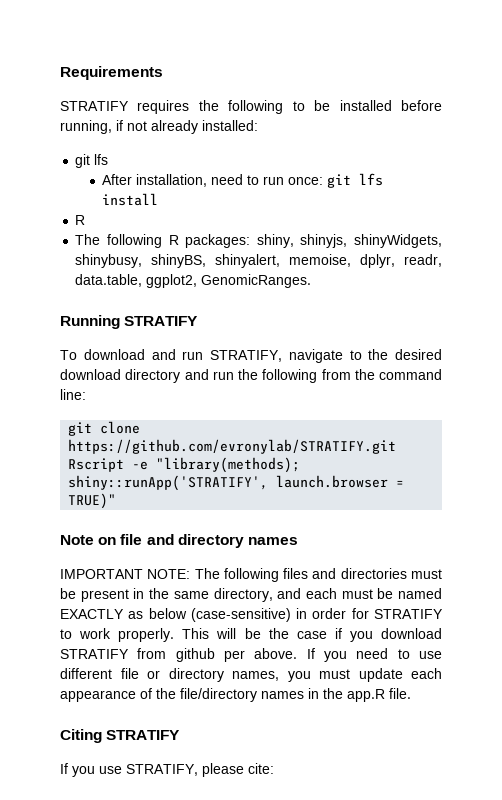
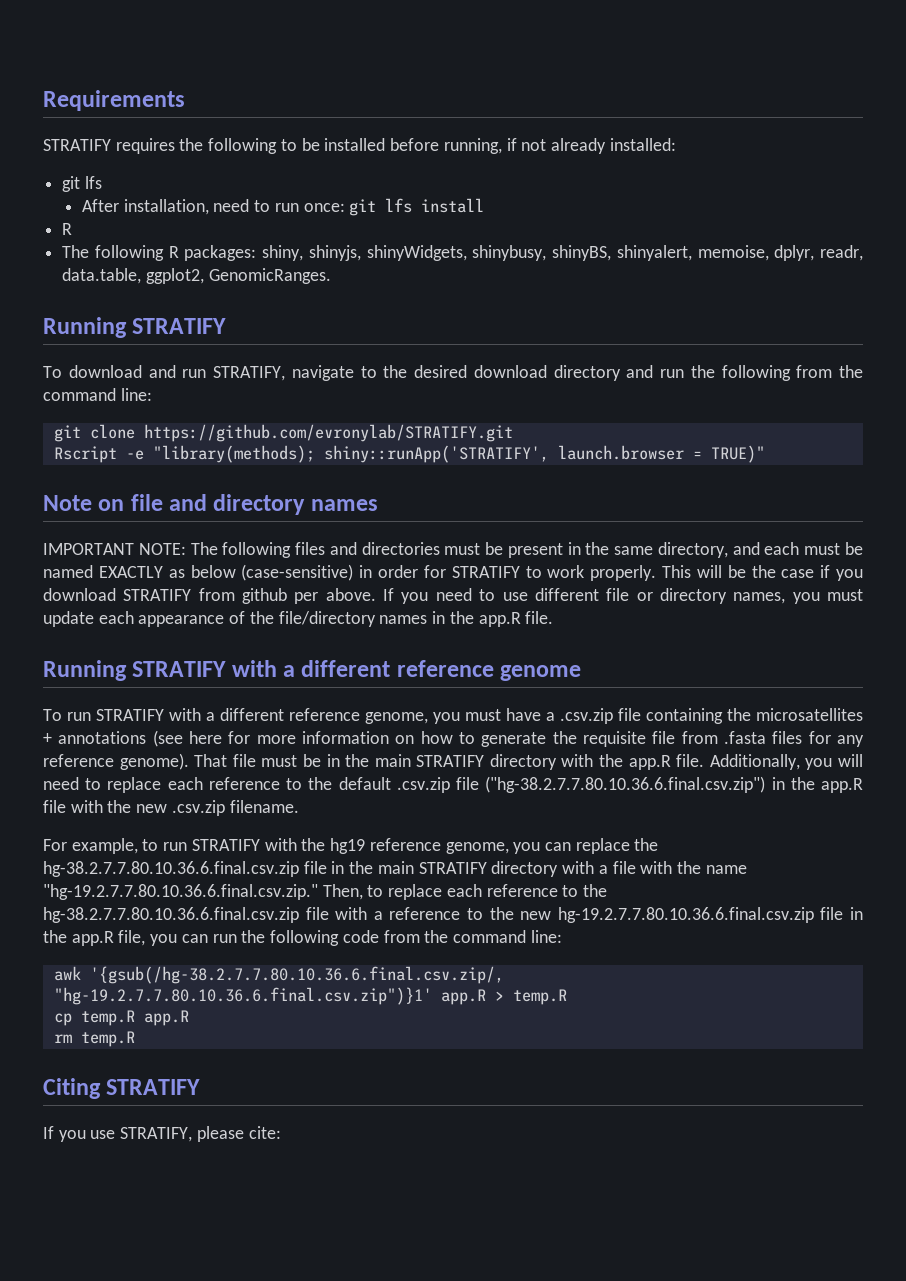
(411, 693) none -> [43,660,582,681] [43,708,863,724] [43,730,865,747] [43,753,864,770] [43,776,863,793] [43,800,299,816] [43,838,659,854] [43,861,747,877] [43,884,608,900] [43,907,864,923] [43,930,562,946] [53,966,504,984] [53,987,567,1005] [53,1010,189,1026] [53,1031,135,1047] // Running STRATIFY with a different reference genome // To run STRATIFY with a different reference genome, you must have a .csv.zip file containing the microsatellites + annotations (see here for more information on how to generate the requisite file from .fasta files for any reference genome). That file must be in the main STRATIFY directory with the app.R file. Additionally, you will need to replace each reference to the default .csv.zip file ("hg-38.2.7.7.80.10.36.6.final.csv.zip") in the app.R file with the new .csv.zip filename. // For example, to run STRATIFY with the hg19 reference genome, you can replace the hg-38.2.7.7.80.10.36.6.final.csv.zip file in the main STRATIFY directory with a file with the name "hg-19.2.7.7.80.10.36.6.final.csv.zip." Then, to replace each reference to the hg-38.2.7.7.80.10.36.6.final.csv.zip file with a reference to the new hg-19.2.7.7.80.10.36.6.final.csv.zip file in the app.R file, you can run the following code from the command line: // awk '{gsub(/hg-38.2.7.7.80.10.36.6.final.csv.zip/, "hg-19.2.7.7.80.10.36.6.final.csv.zip")}1' app.R > temp.R // cp temp.R app.R // rm temp.R

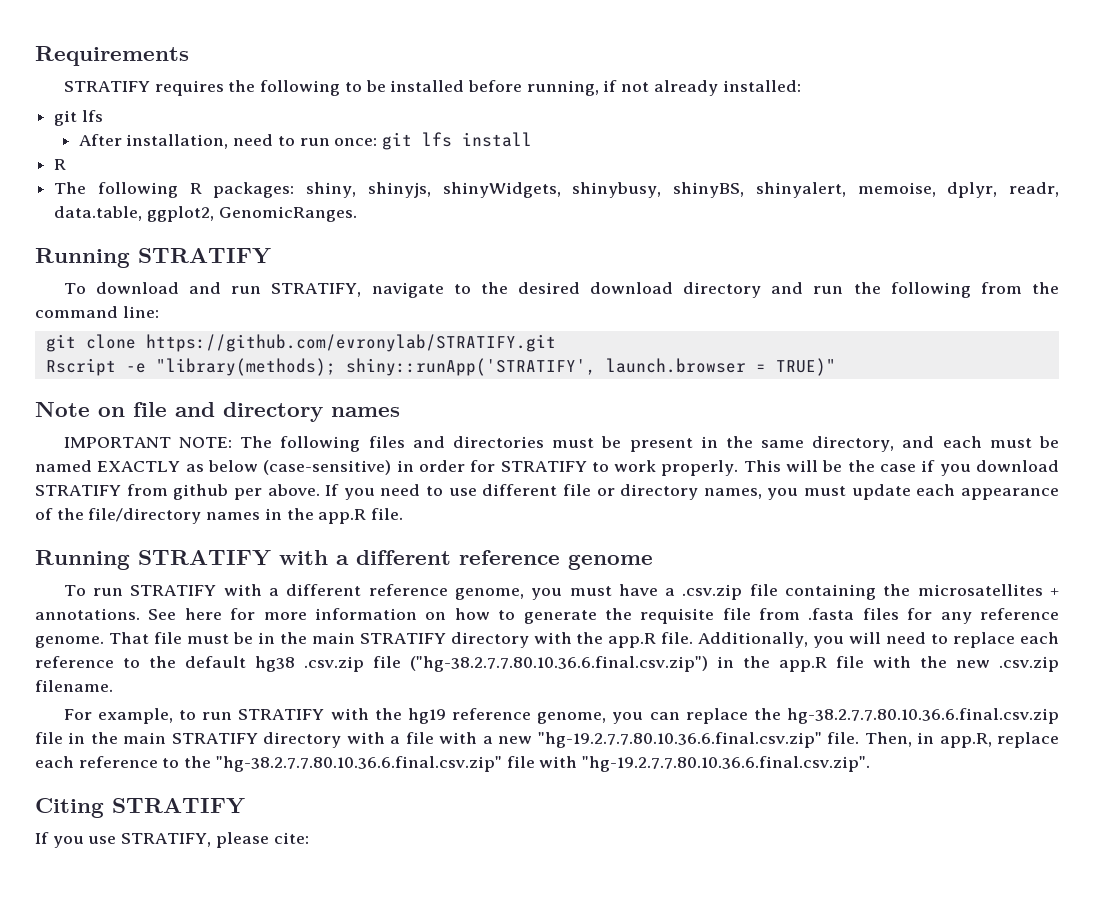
[58,730,183,747] annotations (see -> [35,608,177,620] annotations. See
[119,753,189,770] genome). -> [35,636,104,648] genome.
(391, 783) none -> [255,656,295,672] hg38
[676,861,747,874] [43,884,608,900] [43,907,864,923] [43,930,562,946] [53,966,504,984] [53,987,567,1005] [53,1010,189,1026] [53,1031,135,1047] the name "hg-19.2.7.7.80.10.36.6.final.csv.zip." Then, to replace each reference to the hg-38.2.7.7.80.10.36.6.final.csv.zip file with a reference to the new hg-19.2.7.7.80.10.36.6.final.csv.zip file in the app.R file, you can run the following code from the command line: // awk '{gsub(/hg-38.2.7.7.80.10.36.6.final.csv.zip/, "hg-19.2.7.7.80.10.36.6.final.csv.zip")}1' app.R > temp.R // cp temp.R app.R // rm temp.R -> [482,732,1060,748] [35,756,871,772] a new "hg-19.2.7.7.80.10.36.6.final.csv.zip" file. Then, in app.R, replace each reference to the "hg-38.2.7.7.80.10.36.6.final.csv.zip" file with "hg-19.2.7.7.80.10.36.6.final.csv.zip".

